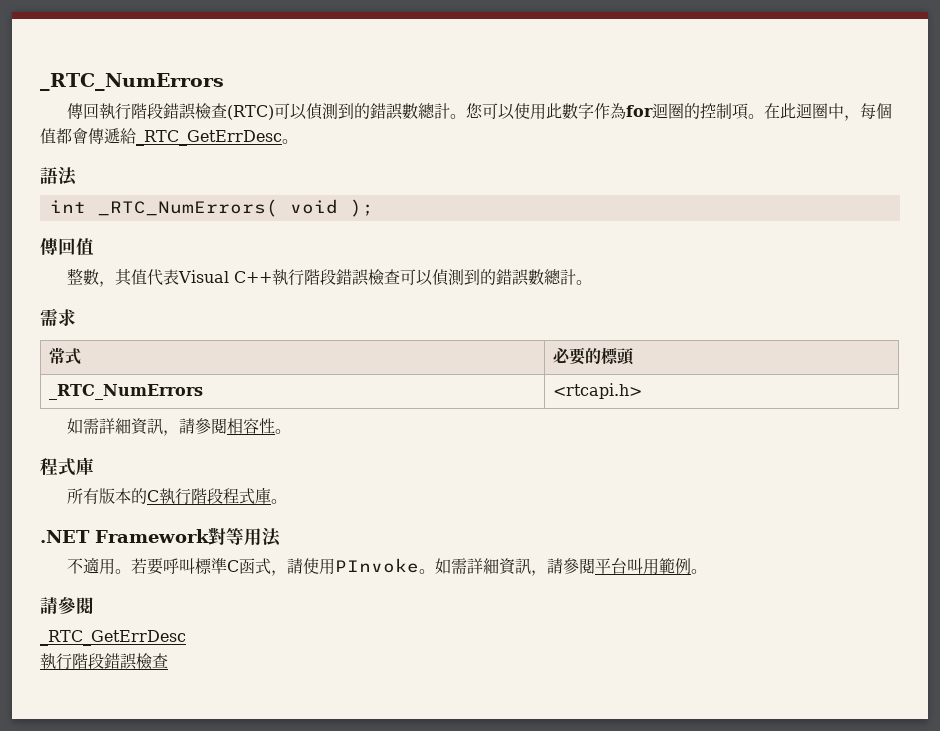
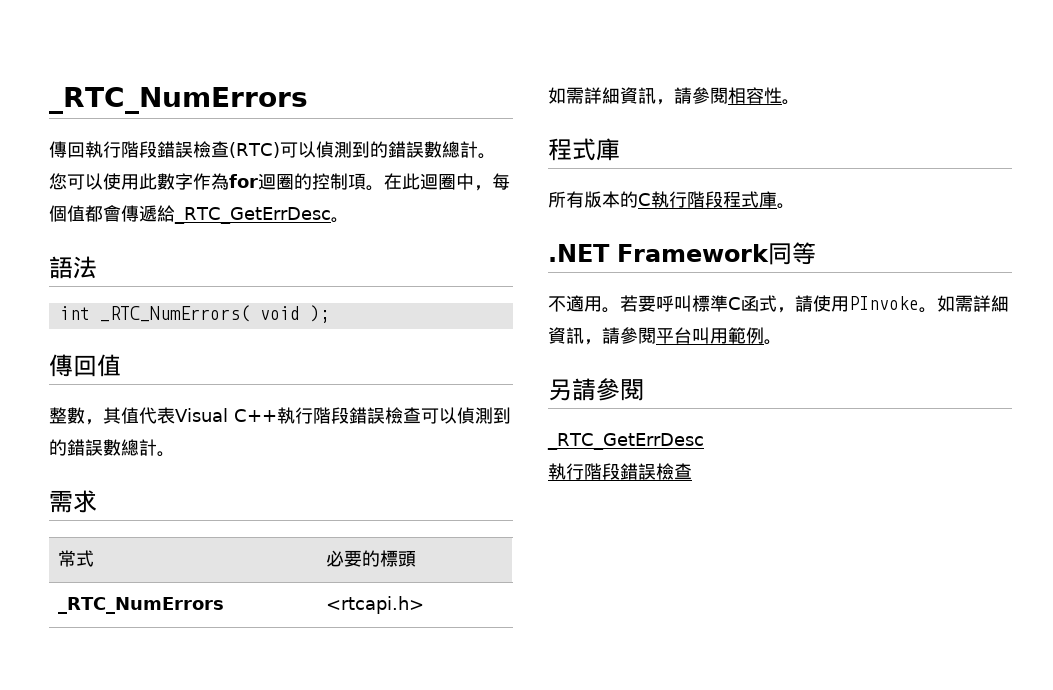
[208,527,226,545] 對 -> [767,243,792,265] 同
[244,528,281,547] 用法 -> (816, 253) none
(707, 571) none -> [548,379,572,401] 另

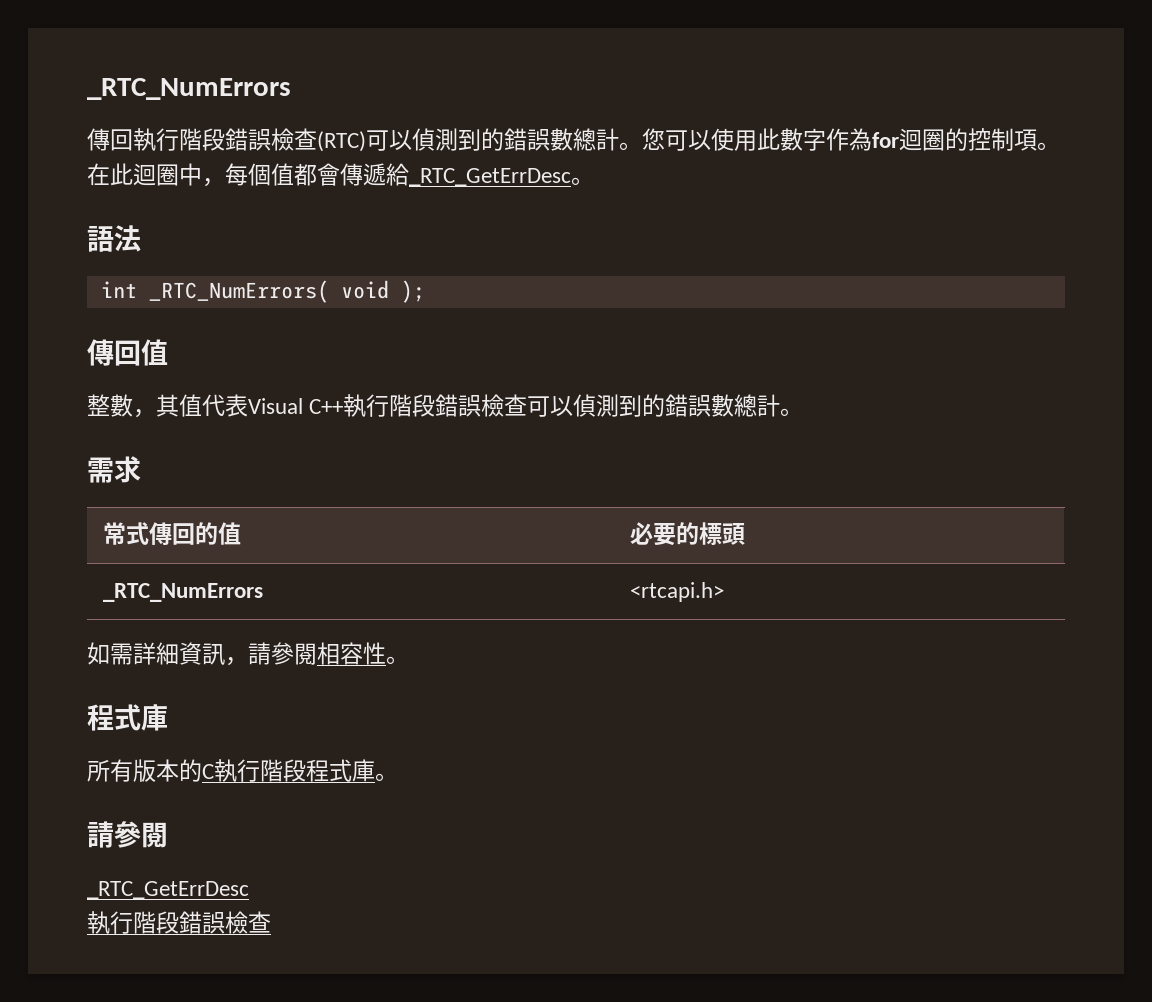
(94, 558) none -> [149,522,242,545] 傳回的值
[548,242,816,265] [548,295,1009,313] [548,327,782,345] [548,379,572,401] .NET Framework同等 // 不適用。若要呼叫標準C函式，請使用PInvoke。如需詳細資訊，請參閱平台叫用範例。 // 另 -> (398, 777) none

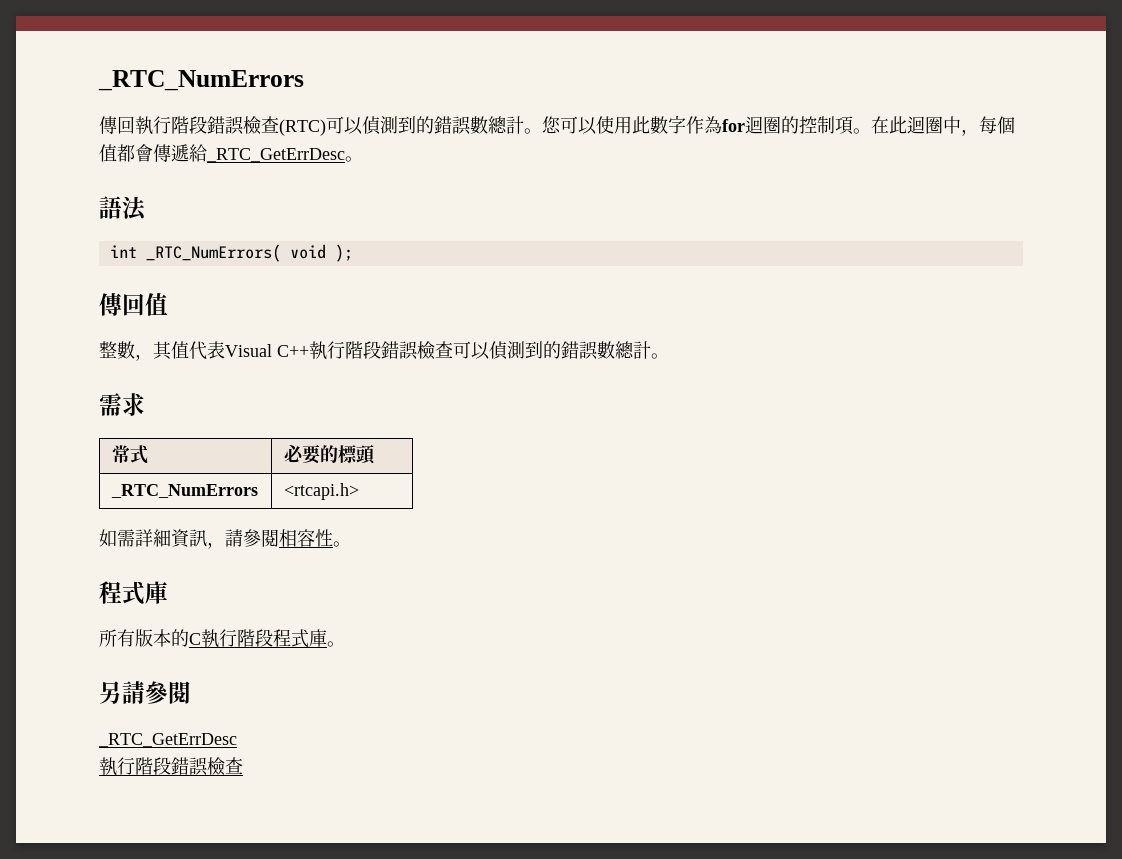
[149,522,242,545] 傳回的值 -> (148, 454) none
(398, 777) none -> [99,681,122,704] 另

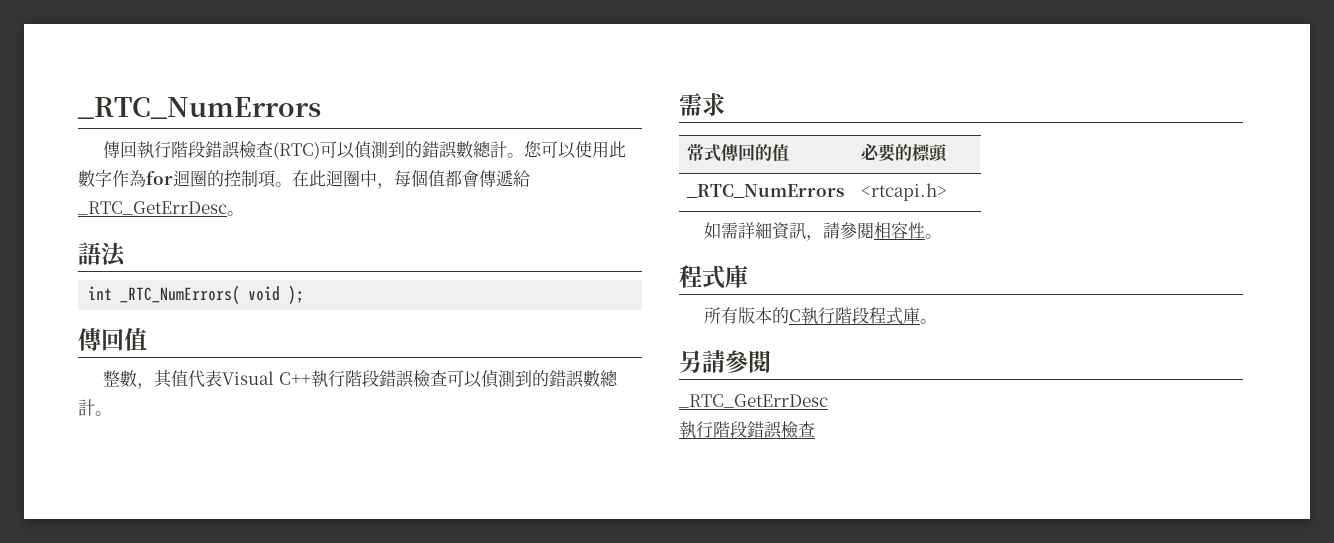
(148, 454) none -> [721,144,790,162] 傳回的值

